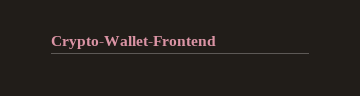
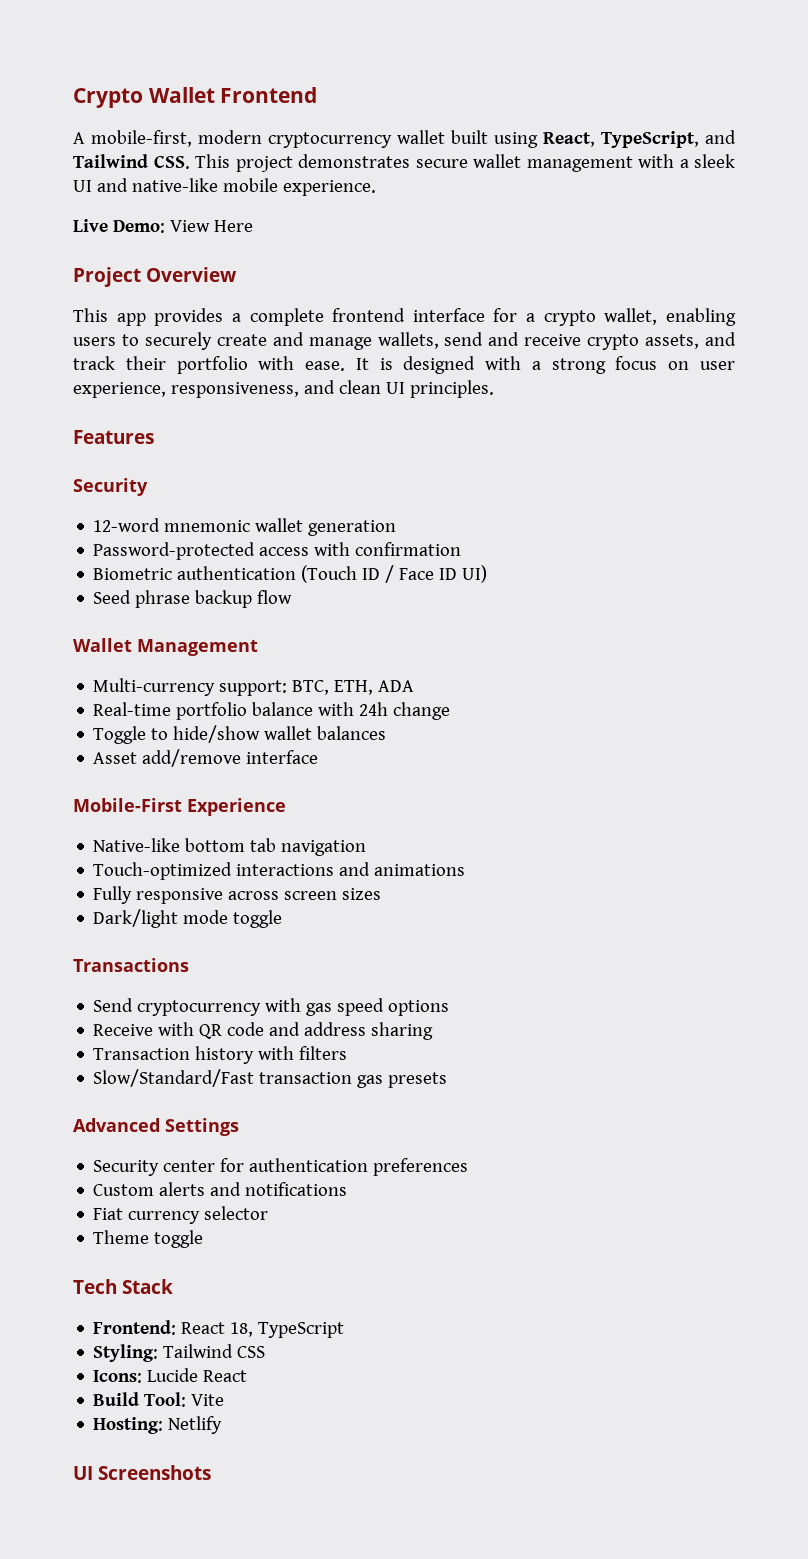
[51,36,216,49] Crypto-Wallet-Frontend -> [73,87,318,108] [73,130,736,148] [73,154,735,172] [73,178,376,196] [73,219,253,233] [73,267,238,287] [73,308,736,326] [73,332,736,350] [73,356,735,374] [73,380,494,398] [73,430,154,444] [73,478,148,496] [93,518,397,536] [93,542,462,560] [93,565,488,583] [93,590,293,608] [73,638,258,656] [93,678,415,696] [93,702,451,720] [93,725,387,744] [93,749,319,767] [73,798,286,816] [93,838,367,856] [93,862,466,880] [93,886,382,904] [93,909,283,928] [73,958,189,972] [93,998,450,1016] [93,1022,434,1040] [93,1046,348,1064] [93,1069,448,1088] [73,1118,239,1136] [93,1158,469,1176] [93,1182,348,1196] [93,1206,269,1224] [93,1230,204,1248] [73,1279,174,1294] [93,1320,345,1338] [93,1344,266,1362] [93,1368,248,1383] [93,1392,225,1407] [93,1416,223,1434] [73,1465,212,1480] Crypto Wallet Frontend // A mobile-first, modern cryptocurrency wallet built using React, TypeScript, and Tailwind CSS. This project demonstrates secure wallet management with a sleek UI and native-like mobile experience. // Live Demo: View Here // Project Overview // This app provides a complete frontend interface for a crypto wallet, enabling users to securely create and manage wallets, send and receive crypto assets, and track their portfolio with ease. It is designed with a strong focus on user experience, responsiveness, and clean UI principles. // Features // Security // 12-word mnemonic wallet generation // Password-protected access with confirmation // Biometric authentication (Touch ID / Face ID UI) // Seed phrase backup flow // Wallet Management // Multi-currency support: BTC, ETH, ADA // Real-time portfolio balance with 24h change // Toggle to hide/show wallet balances // Asset add/remove interface // Mobile-First Experience // Native-like bottom tab navigation // Touch-optimized interactions and animations // Fully responsive across screen sizes // Dark/light mode toggle // Transactions // Send cryptocurrency with gas speed options // Receive with QR code and address sharing // Transaction history with filters // Slow/Standard/Fast transaction gas presets // Advanced Settings // Security center for authentication preferences // Custom alerts and notifications // Fiat currency selector // Theme toggle // Tech Stack // Frontend: React 18, TypeScript // Styling: Tailwind CSS // Icons: Lucide React // Build Tool: Vite // Hosting: Netlify // UI Screenshots

